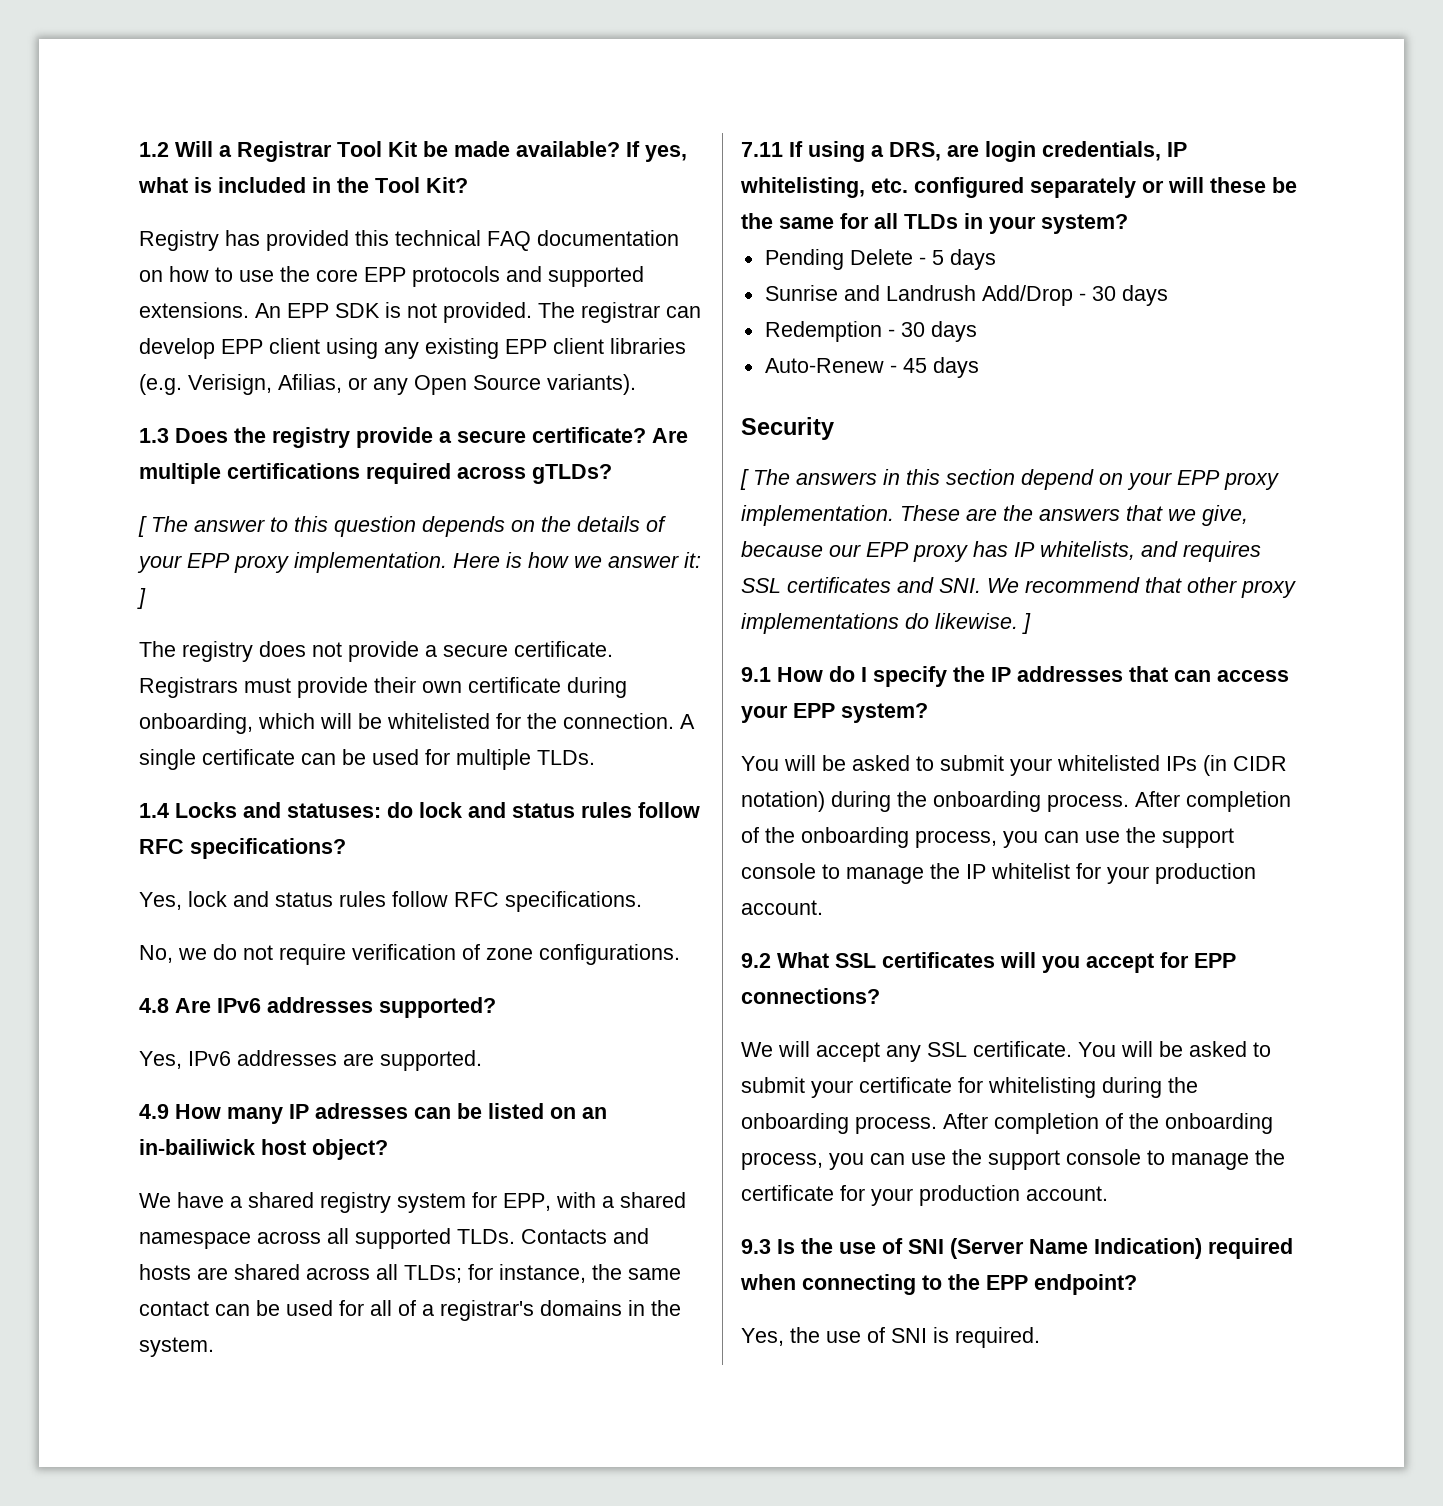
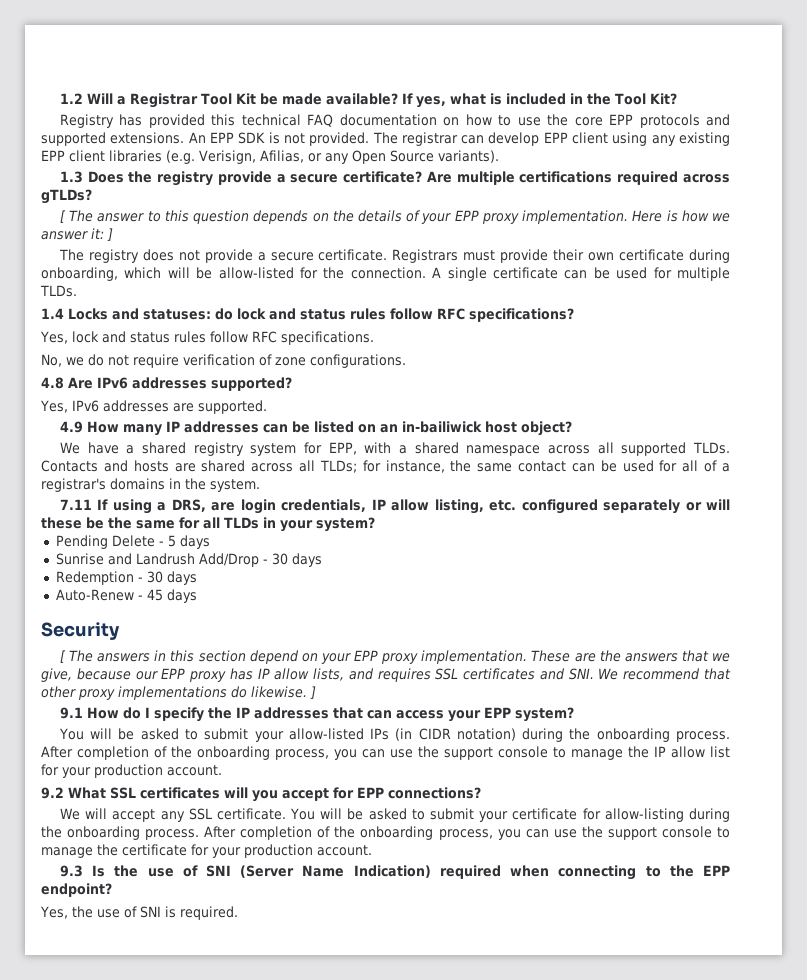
[387,713,490,729] whitelisted -> [218,267,294,279] allow-listed
[315,1103,408,1119] adresses -> [183,421,259,433] addresses
[740,177,865,198] whitelisting, -> [391,499,484,514] allow listing,
[1040,541,1135,560] whitelists, -> [274,668,345,681] allow lists,
[1057,755,1160,771] whitelisted -> [288,728,364,740] allow-listed
[991,863,1070,879] whitelist -> [671,746,730,758] allow list
[988,1077,1096,1098] whitelisting -> [604,808,684,822] allow-listing

